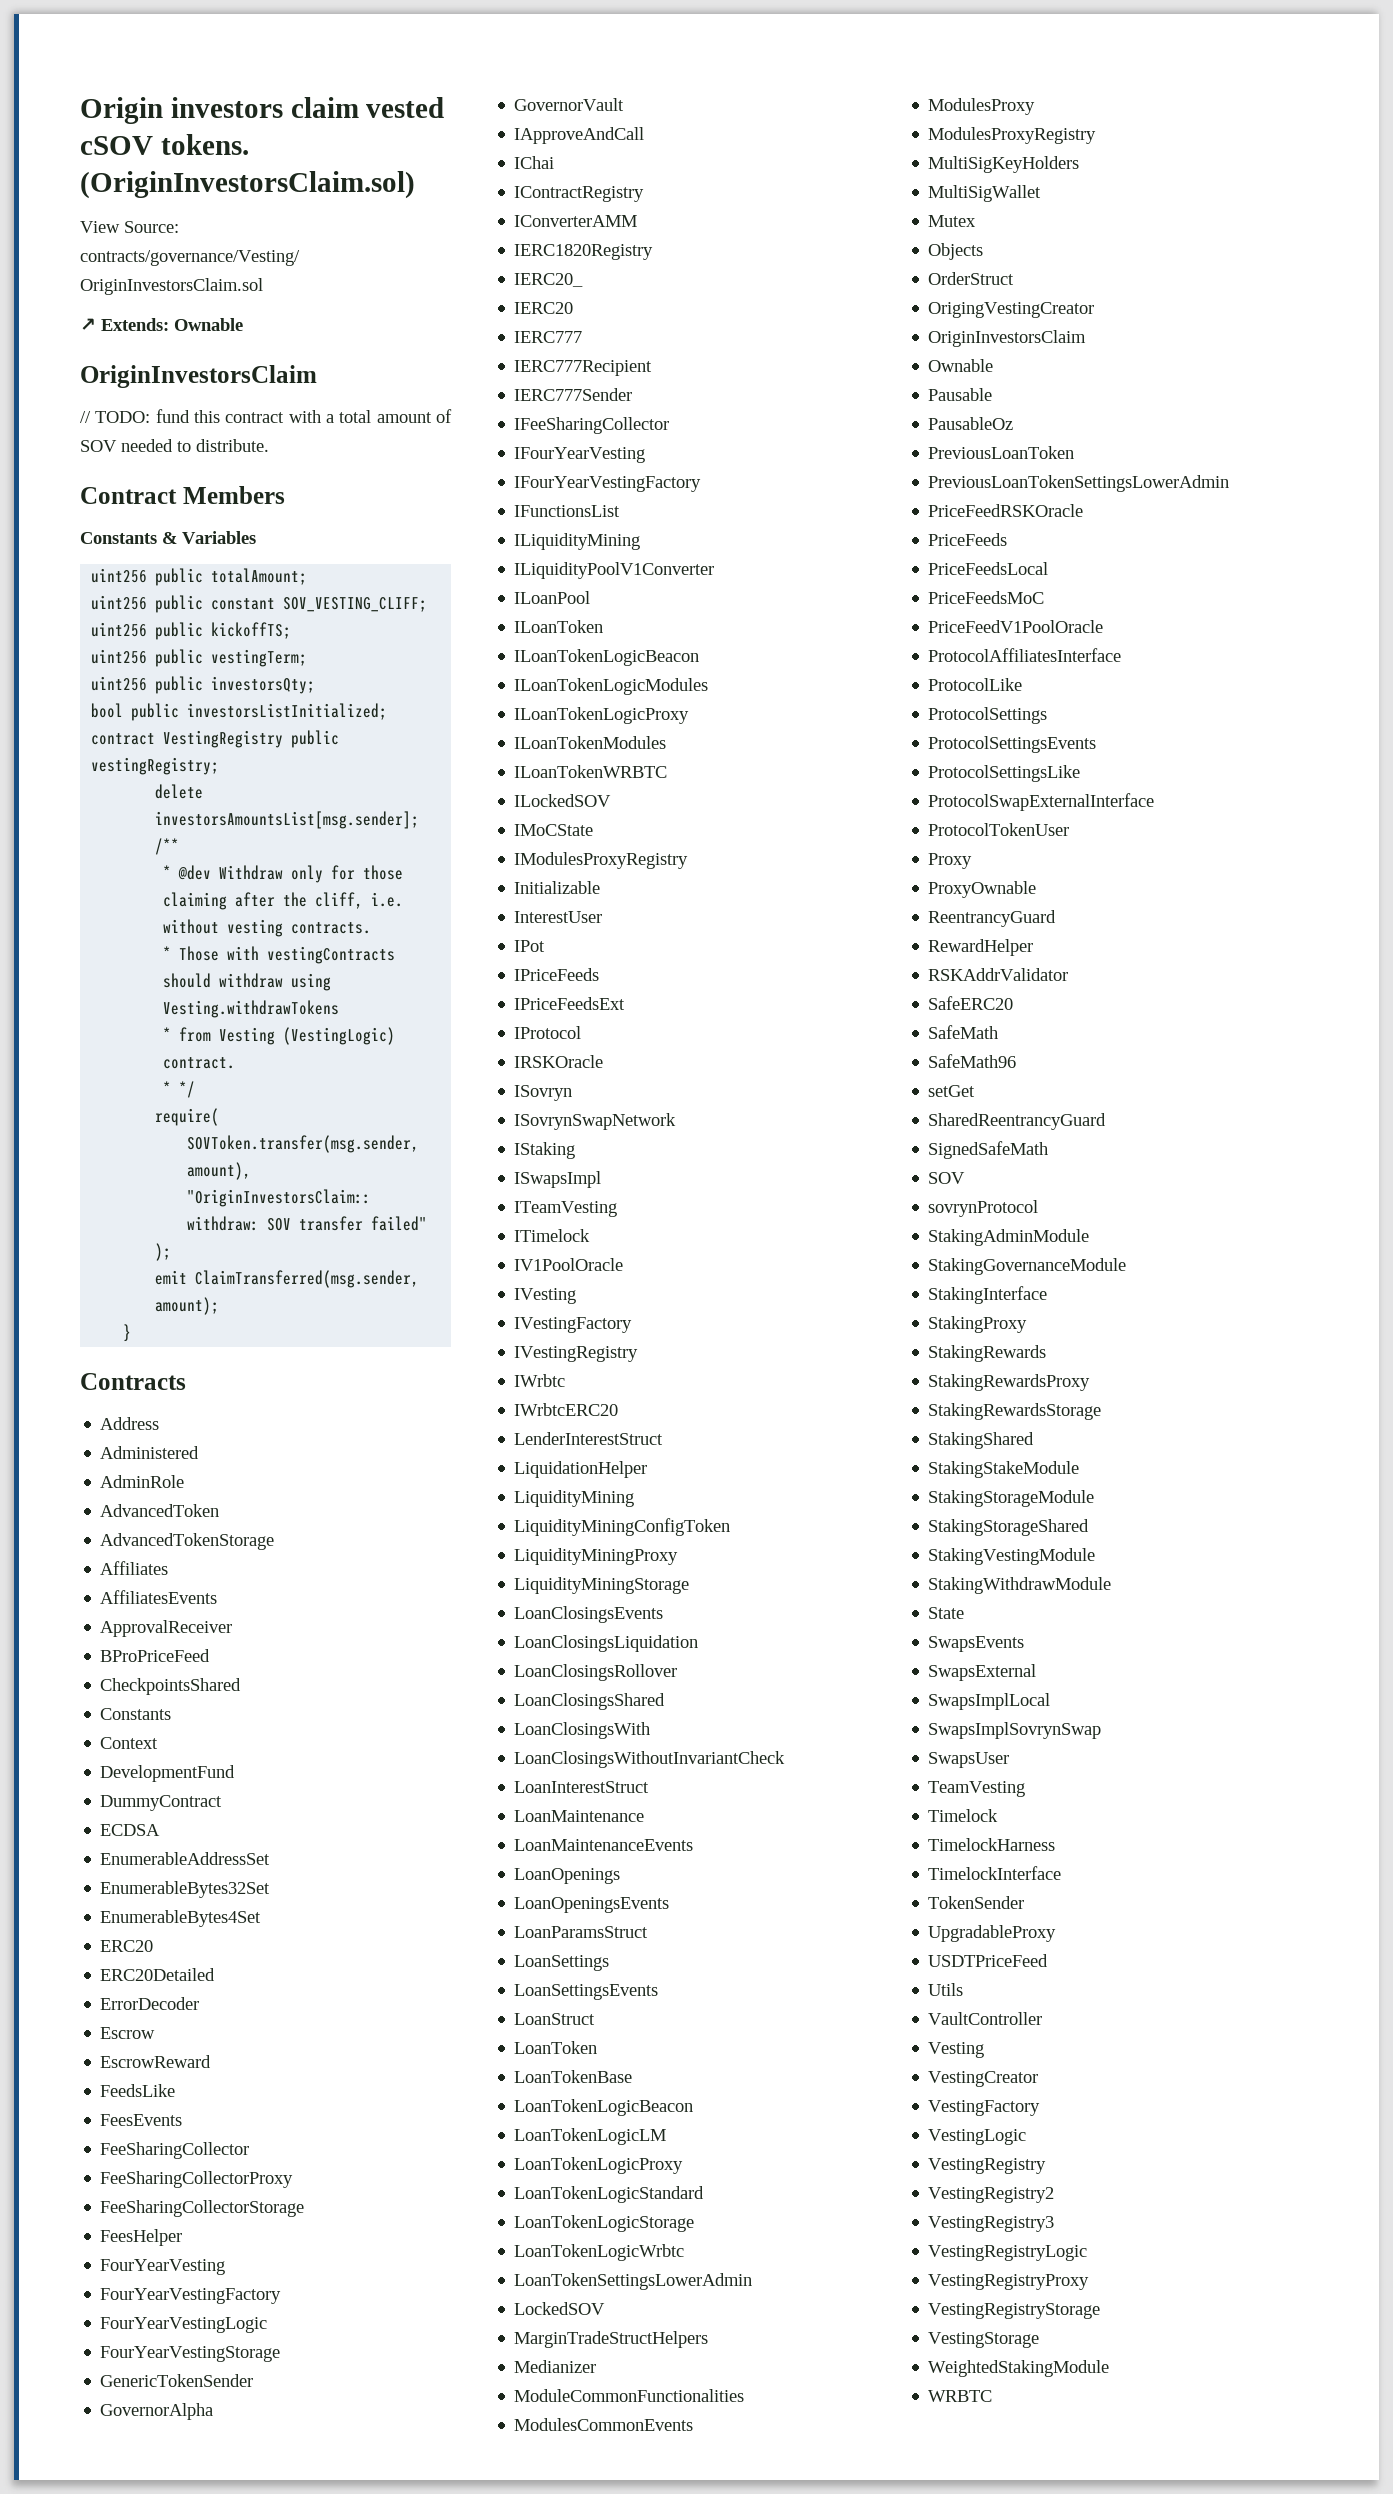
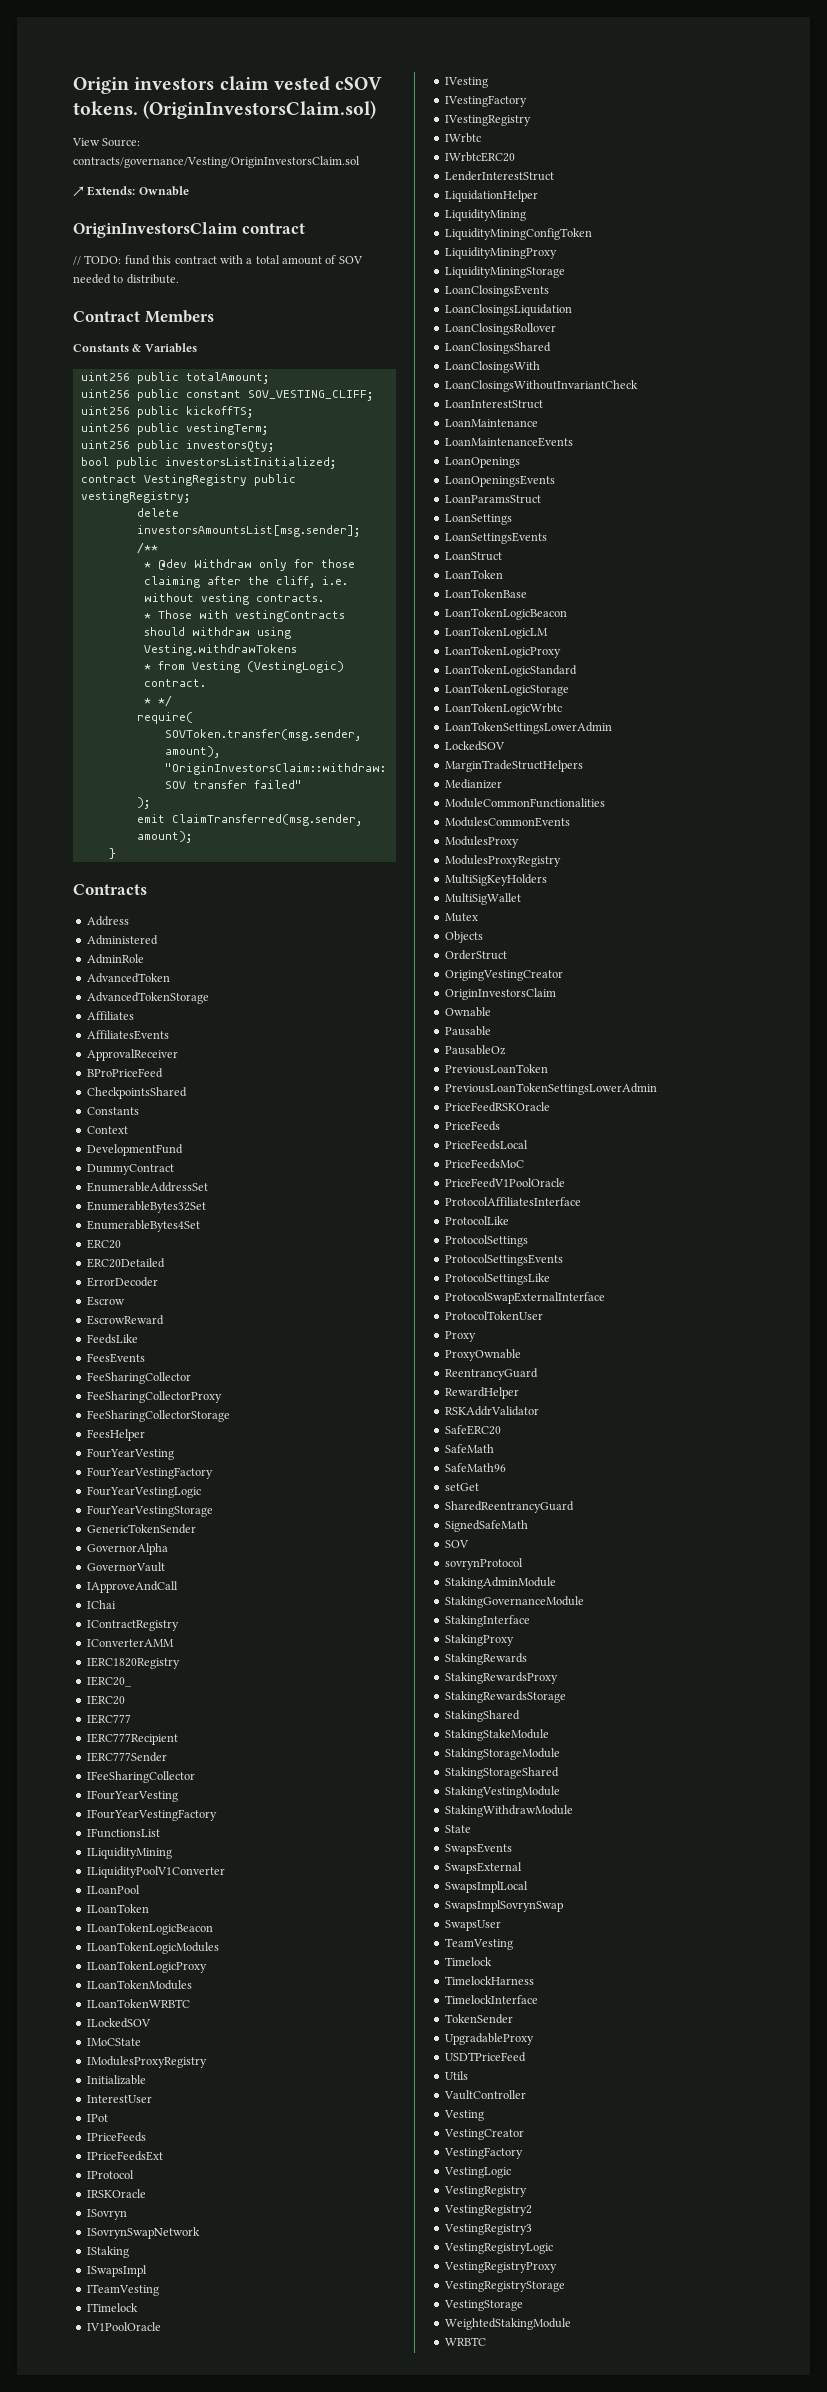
(317, 376) none -> [241,223,305,234] contract
[100,1824,161,1836] // ECDSA -> (174, 1169) none

